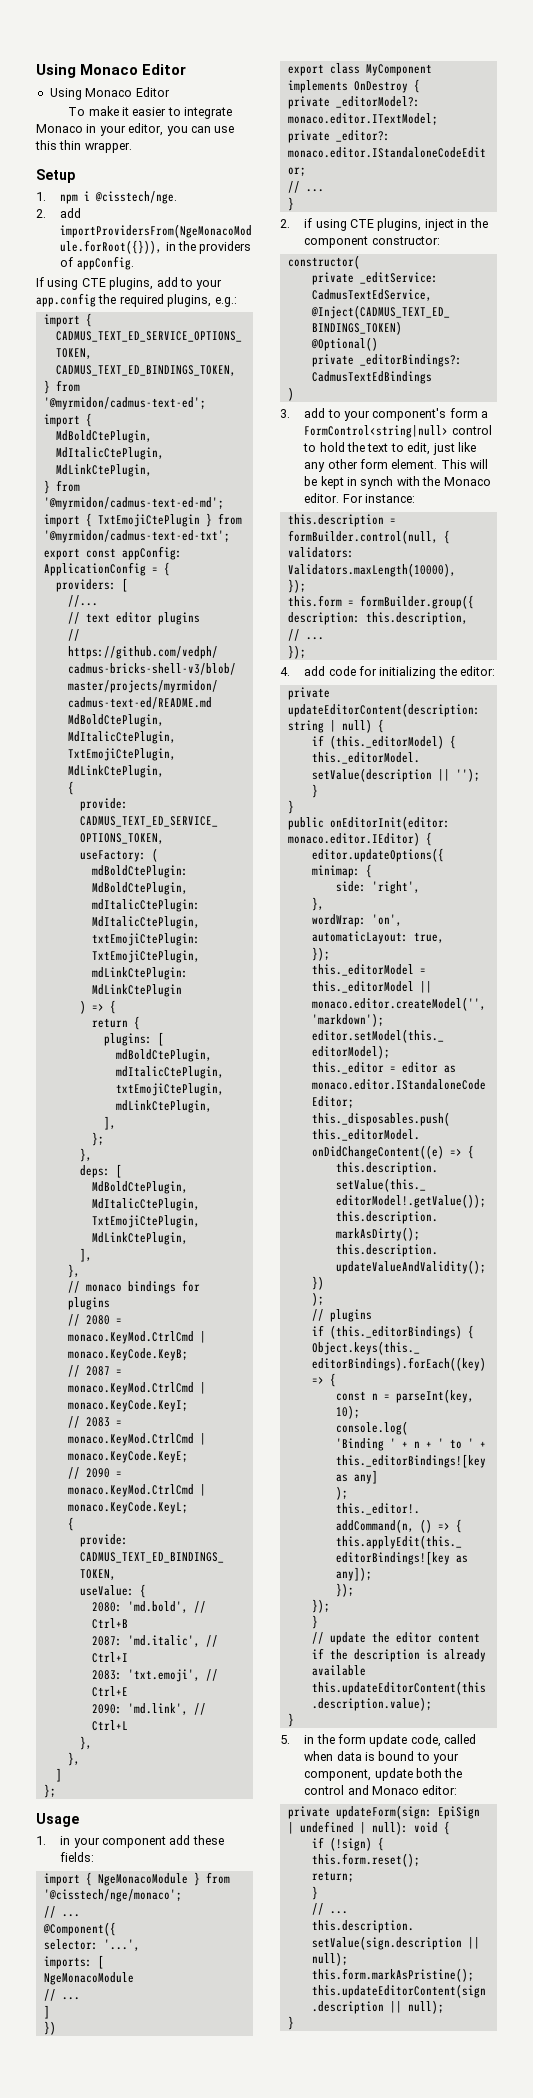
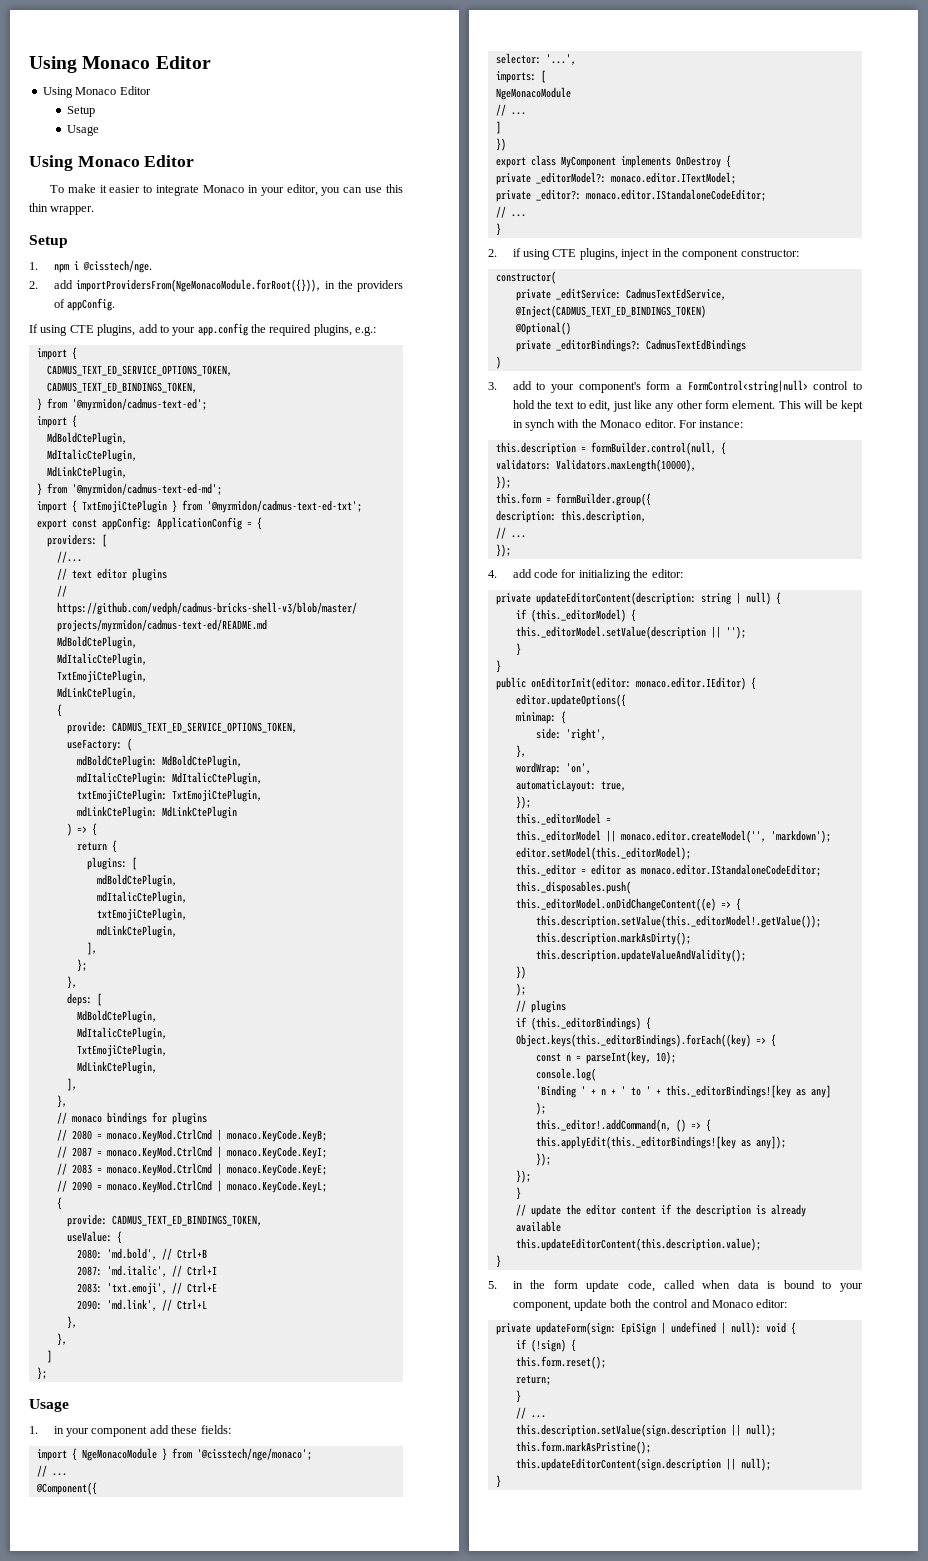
(170, 92) none -> [67,106,96,117] [67,125,100,136] [29,155,195,171] // Setup // Usage // Using Monaco Editor

